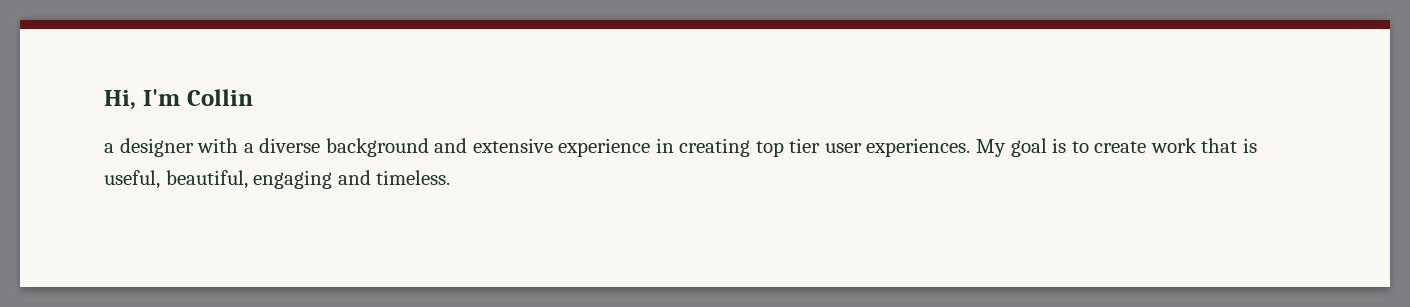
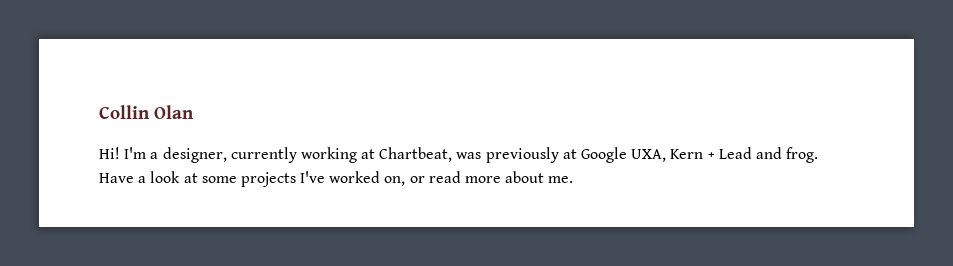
[104,89,253,110] [104,138,1257,157] [104,170,451,189] Hi, I'm Collin // a designer with a diverse background and extensive experience in creating top tier user experiences. My goal is to create work that is useful, beautiful, engaging and timeless. -> [99,105,195,119] [99,147,819,163] [99,171,574,187] Collin Olan // Hi! I'm a designer, currently working at Chartbeat, was previously at Google UXA, Kern + Lead and frog. Have a look at some projects I've worked on, or read more about me.

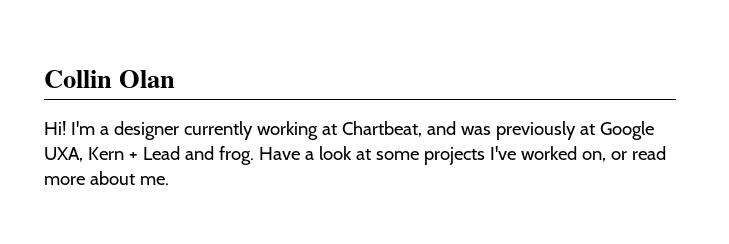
[162,147,227,163] designer, -> [113,121,179,140] designer
(453, 154) none -> [426,121,456,135] and

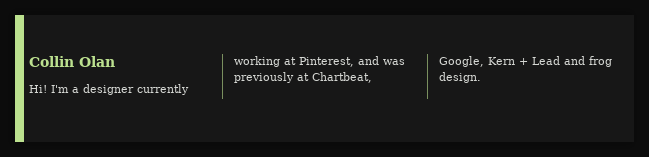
[341,121,422,137] Chartbeat, -> [299,57,354,67] Pinterest,
[599,121,654,140] [44,147,83,162] Google UXA, -> [312,72,372,83] [439,56,484,67] Chartbeat, Google,
[218,146,666,165] [44,171,169,185] frog. Have a look at some projects I've worked on, or read more about me. -> [589,56,612,67] [439,72,481,83] frog design.

